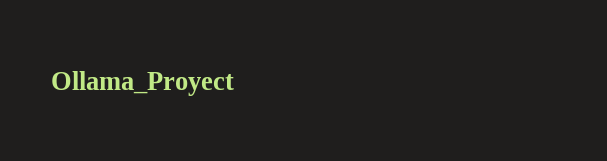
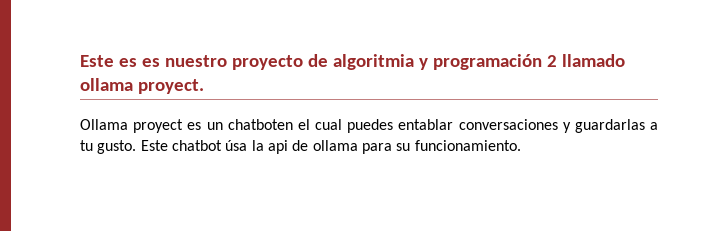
[51,71,234,96] Ollama_Proyect -> [80,54,625,70] [80,78,204,94] [80,119,658,133] [80,140,521,154] Este es es nuestro proyecto de algoritmia y programación 2 llamado ollama proyect. // Ollama proyect es un chatboten el cual puedes entablar conversaciones y guardarlas a tu gusto. Este chatbot úsa la api de ollama para su funcionamiento.

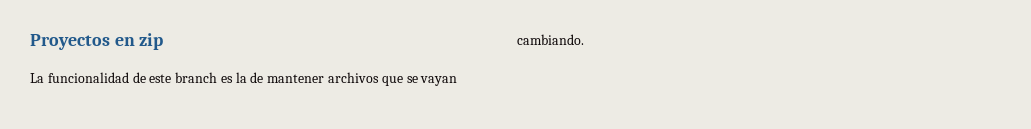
[80,54,625,70] [80,78,204,94] [80,119,658,133] [80,140,521,154] Este es es nuestro proyecto de algoritmia y programación 2 llamado ollama proyect. // Ollama proyect es un chatboten el cual puedes entablar conversaciones y guardarlas a tu gusto. Este chatbot úsa la api de ollama para su funcionamiento. -> [30,33,164,50] [30,72,458,86] [517,34,584,45] Proyectos en zip // La funcionalidad de este branch es la de mantener archivos que se vayan cambiando.

